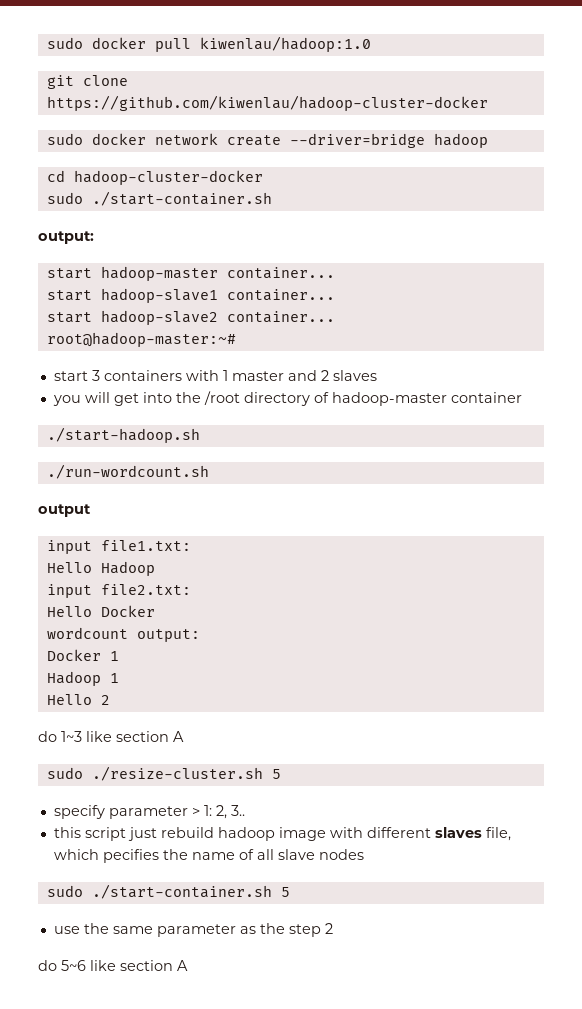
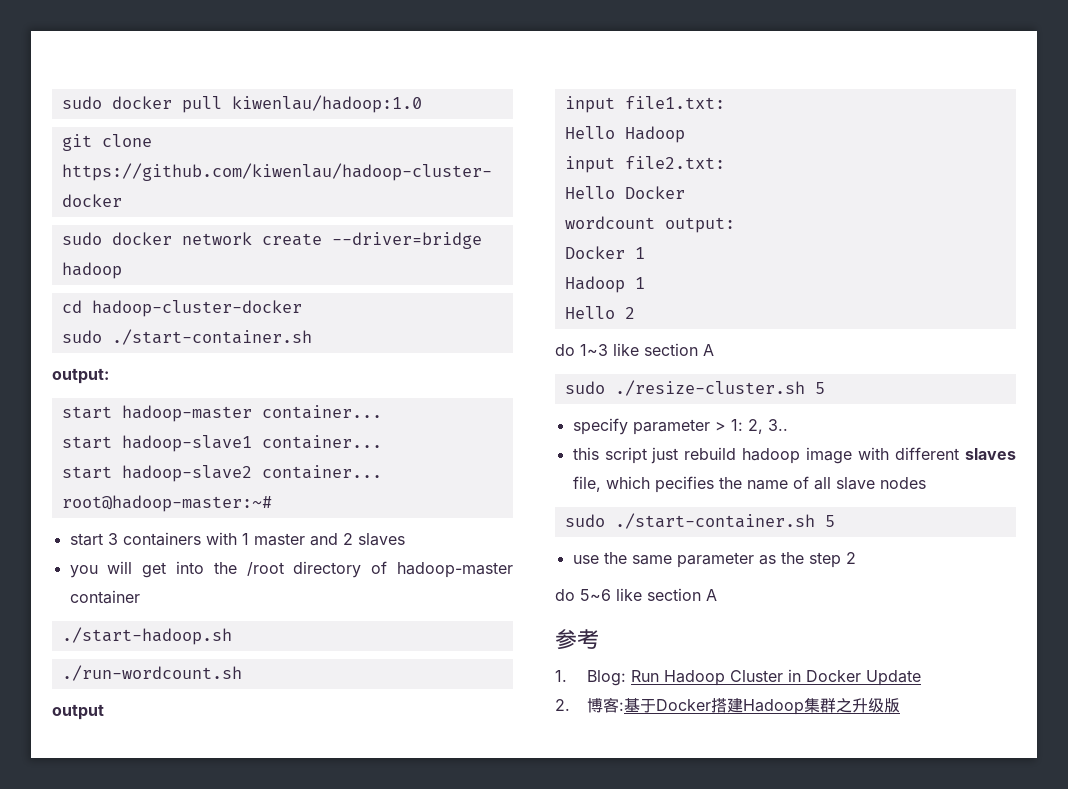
(188, 965) none -> [555,629,599,650] [555,669,921,686] [555,697,900,715] // 参考 // 1. Blog: Run Hadoop Cluster in Docker Update // 2.博客:基于Docker搭建Hadoop集群之升级版

